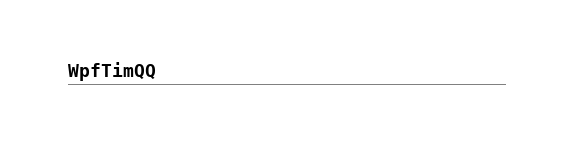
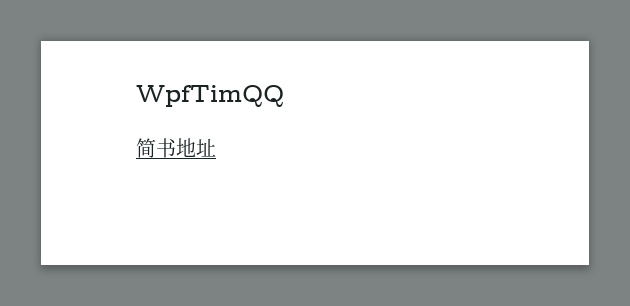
(156, 71) none -> [136,138,216,158] // 简书地址

